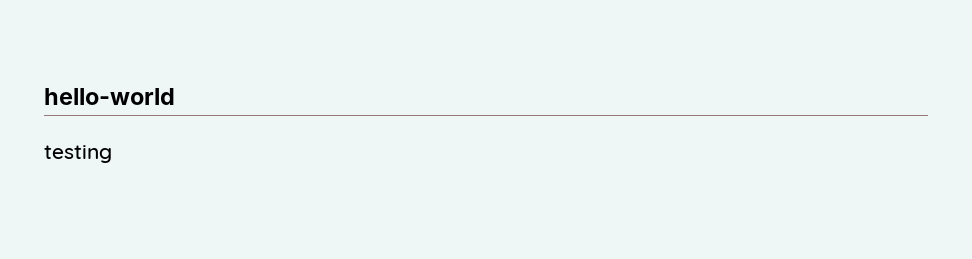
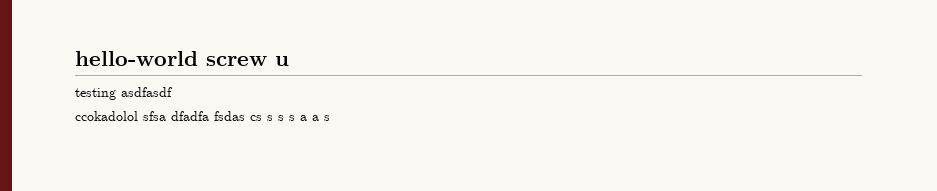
(175, 96) none -> [206,56,289,66] screw u
(112, 154) none -> [121,87,172,97] [75,111,330,121] asdfasdf // ccokadolol sfsa dfadfa fsdas cs s s s a a s

